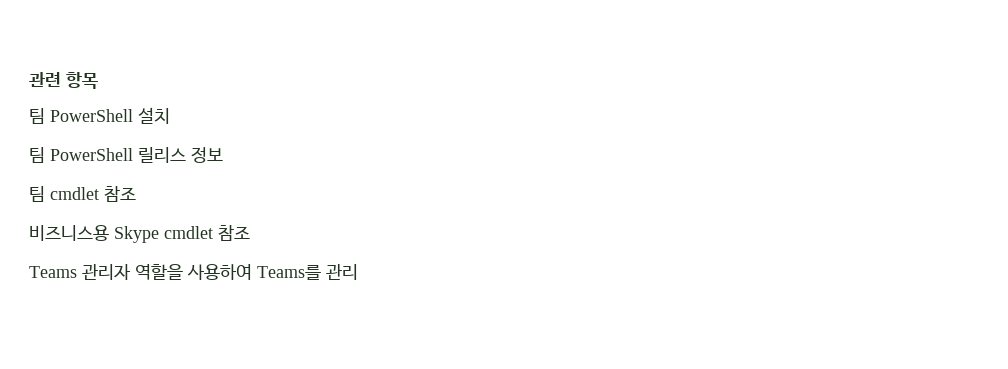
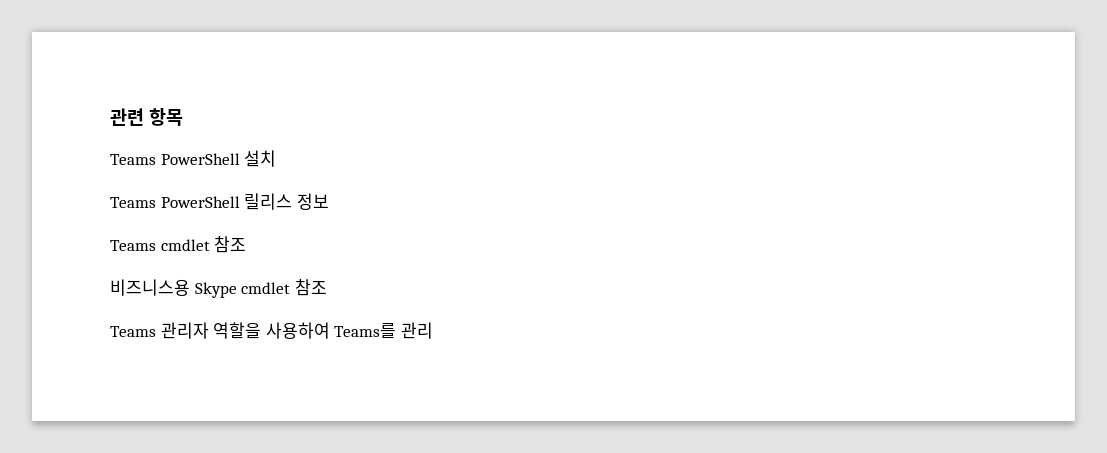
[29,108,45,124] 팀 -> [110,154,156,165] Teams
[29,147,45,163] 팀 -> [110,197,156,208] Teams
[29,186,45,202] 팀 -> [110,240,156,251] Teams

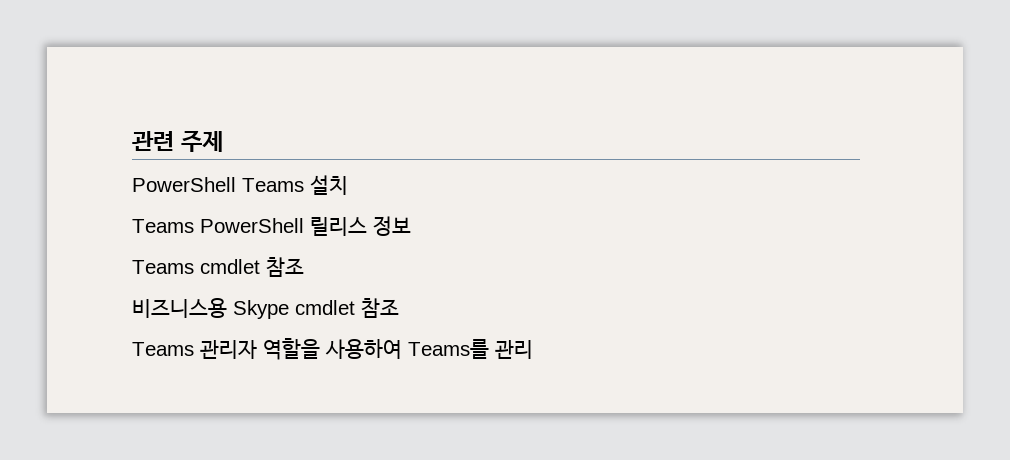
[148,108,183,126] [110,153,240,165] 항목 // Teams PowerShell -> [181,130,223,152] [132,177,304,192] 주제 // PowerShell Teams

